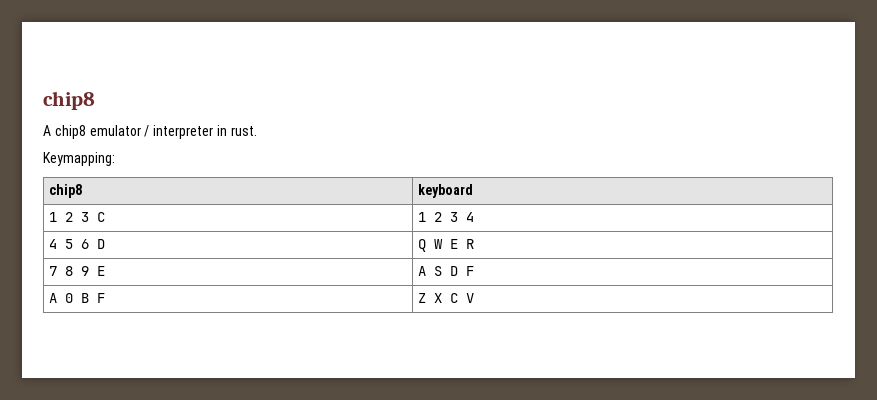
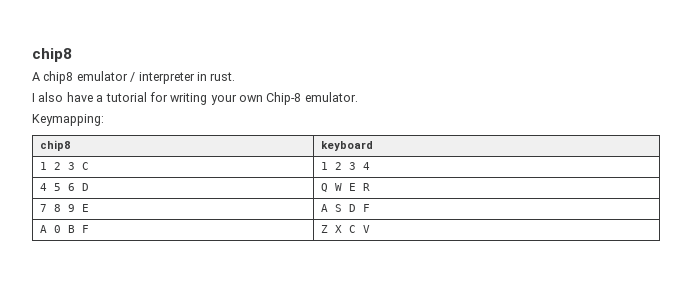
(257, 131) none -> [32,92,358,105] // I also have a tutorial for writing your own Chip-8 emulator.

